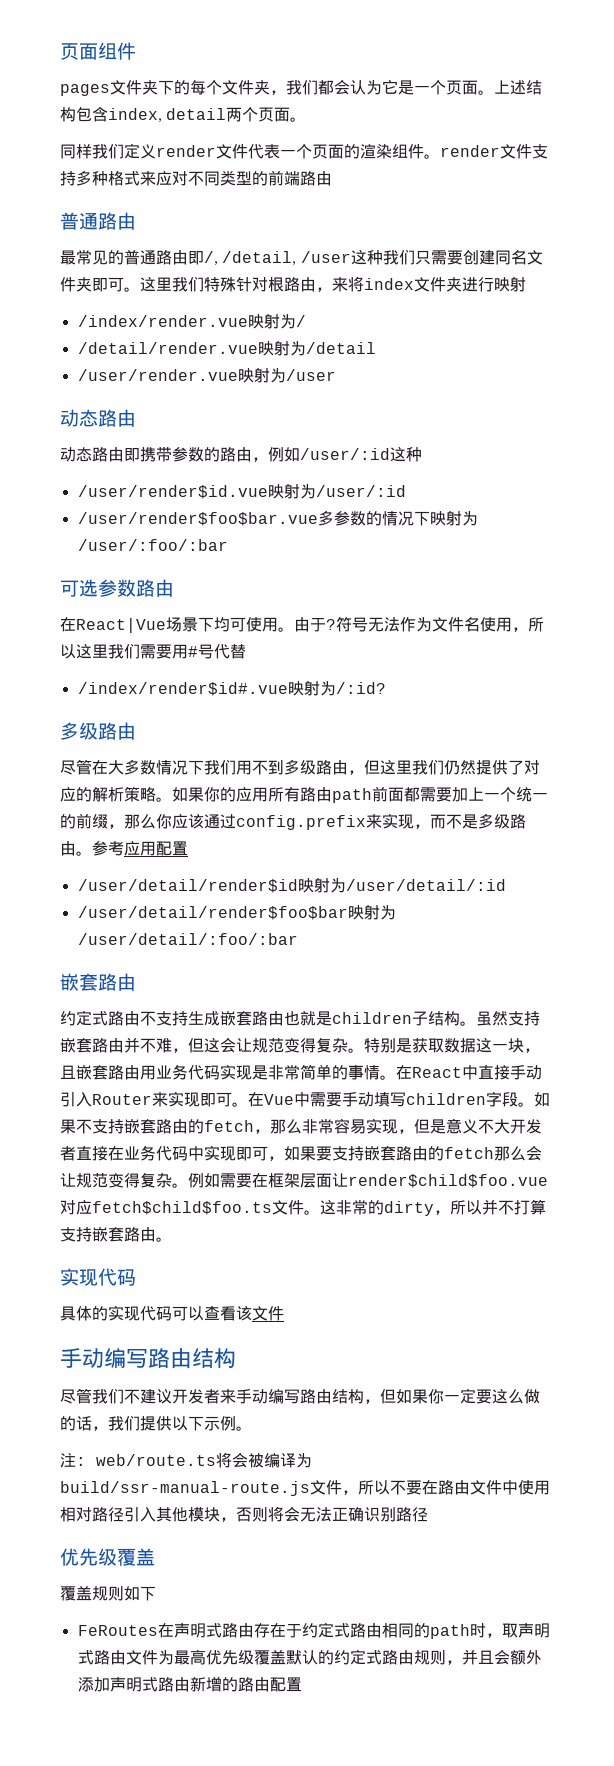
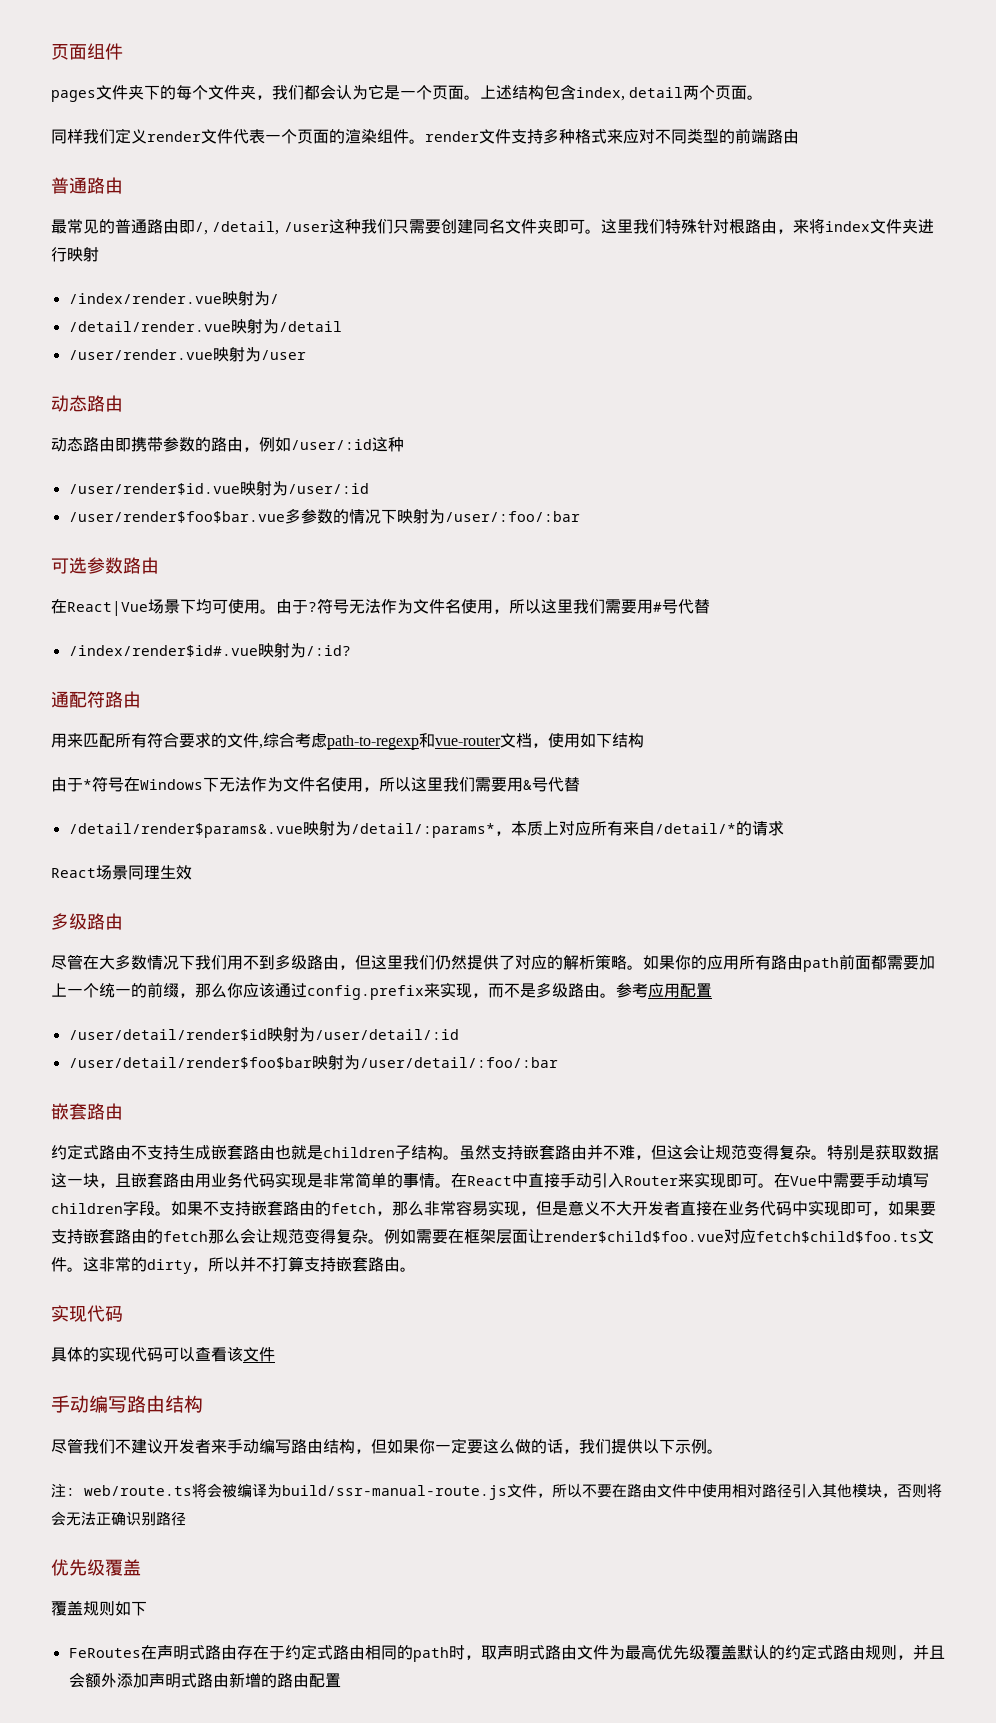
(386, 688) none -> [51,691,141,708] [51,732,644,750] [51,776,580,792] [68,820,784,838] [51,865,192,880] // 通配符路由 // 用来匹配所有符合要求的文件,综合考虑path-to-regexp和vue-router文档，使用如下结构 // 由于*符号在Windows下无法作为文件名使用，所以这里我们需要用&号代替 // /detail/render$params&.vue映射为/detail/:params*，本质上对应所有来自/detail/*的请求 // React场景同理生效

